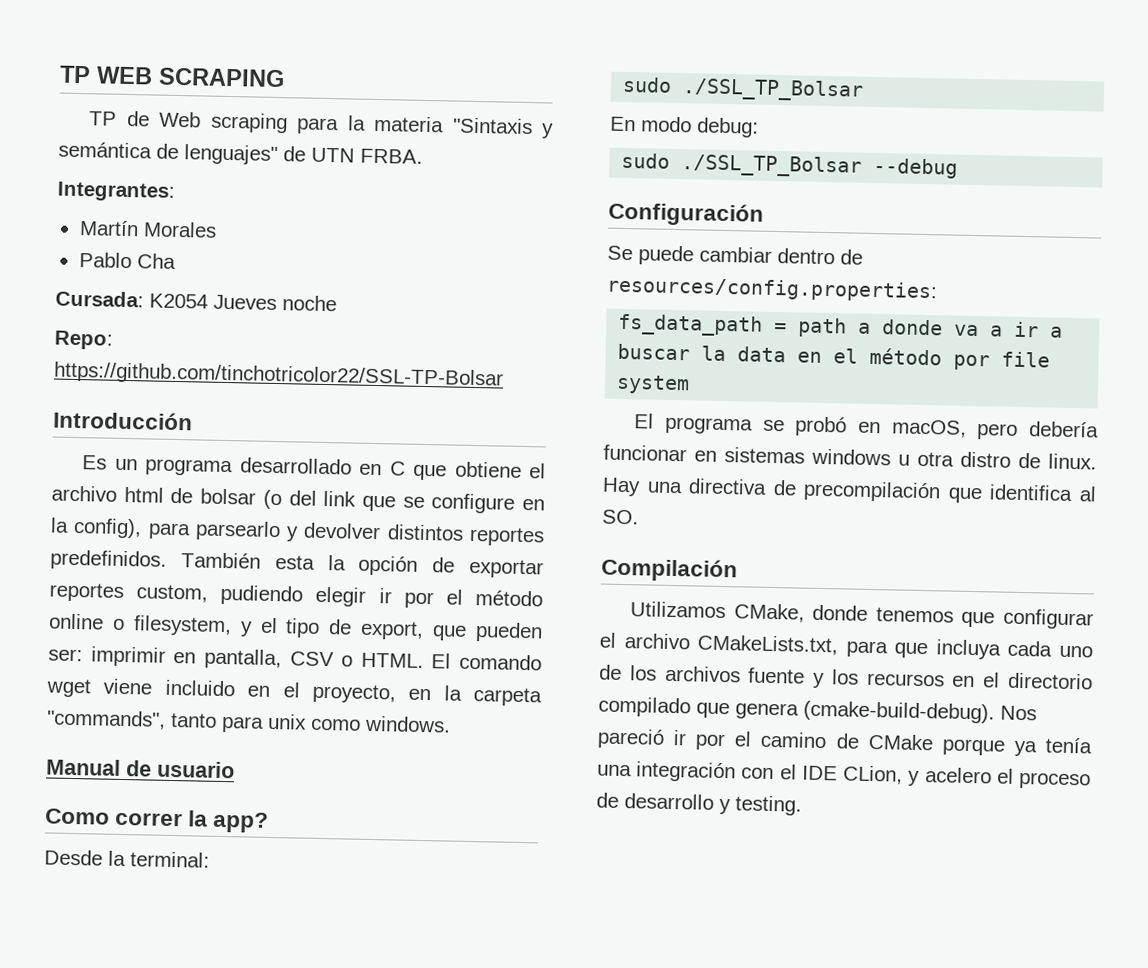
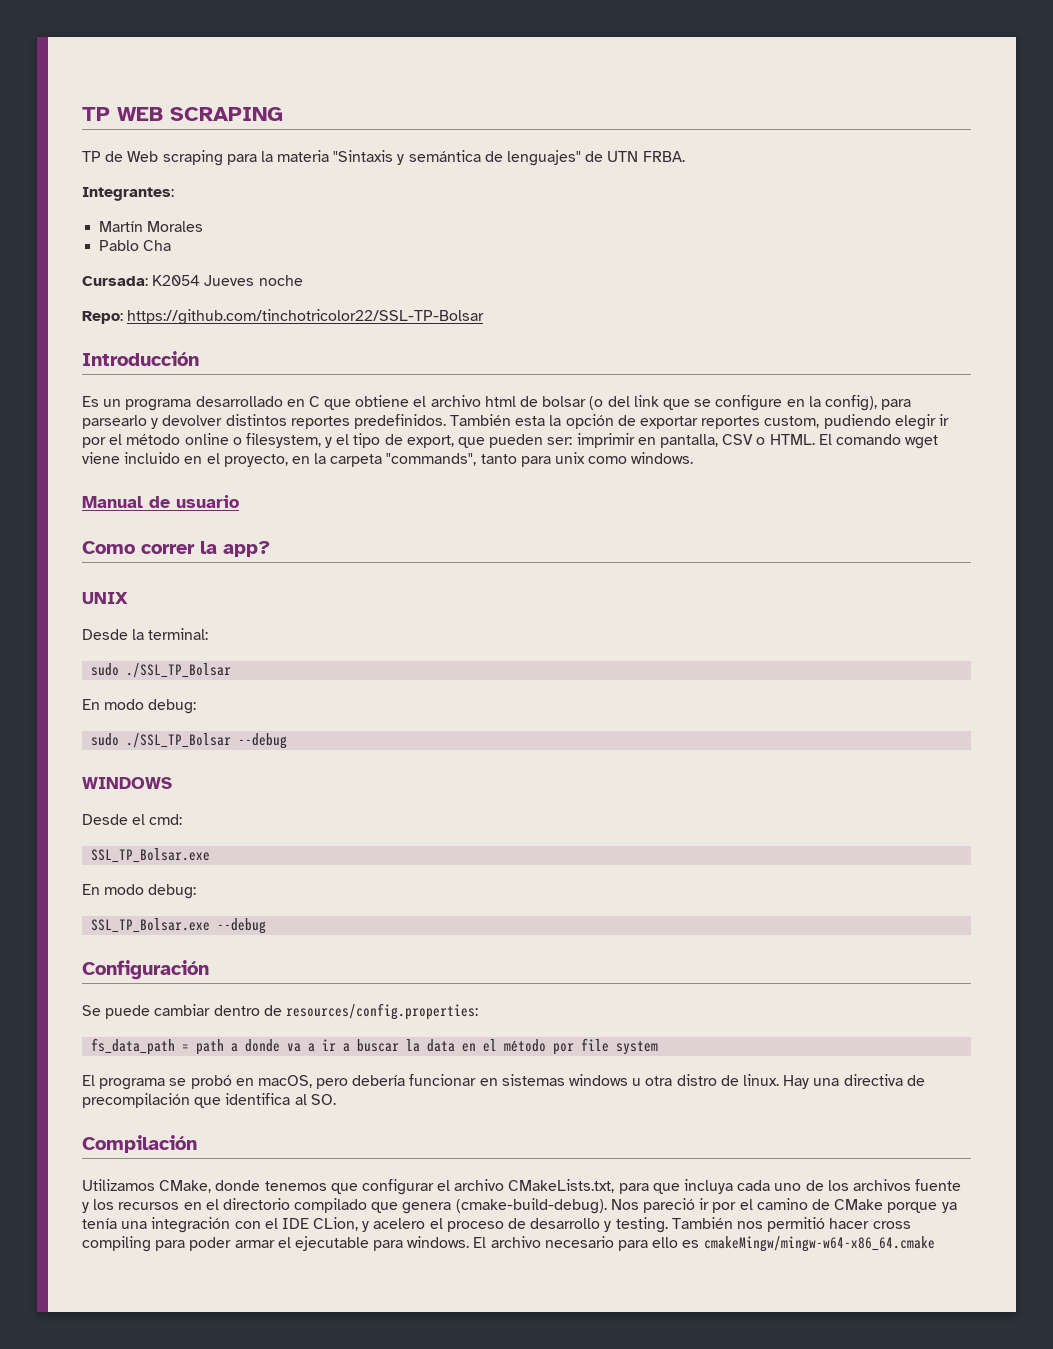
(270, 822) none -> [82,592,128,604] // UNIX
(959, 168) none -> [82,777,172,789] [82,814,183,825] [91,848,211,863] [82,884,197,899] [91,918,267,934] // WINDOWS // Desde el cmd: // SSL_TP_Bolsar.exe // En modo debug: // SSL_TP_Bolsar.exe --debug
(802, 805) none -> [671,1217,911,1232] [82,1236,935,1252] También nos permitió hacer cross compiling para poder armar el ejecutable para windows. El archivo necesario para ello es cmakeMingw/mingw-w64-x86_64.cmake

